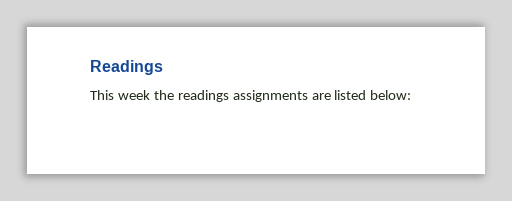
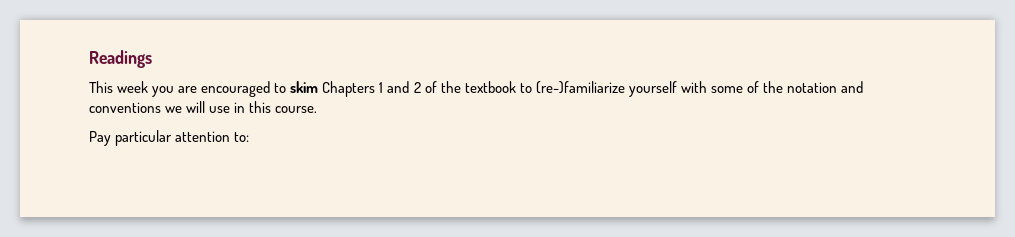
[153,90,412,102] the readings assignments are listed below: -> [152,81,864,97] [89,101,318,113] [89,130,250,146] you are encouraged to skim Chapters 1 and 2 of the textbook to (re-)familiarize yourself with some of the notation and conventions we will use in this course. // Pay particular attention to:

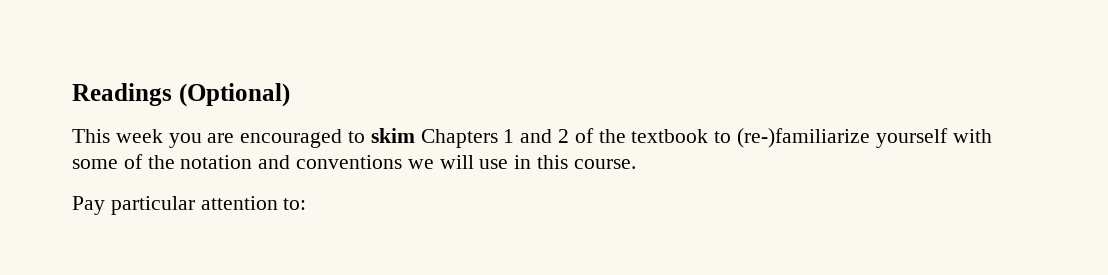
(152, 59) none -> [178,83,290,107] (Optional)

